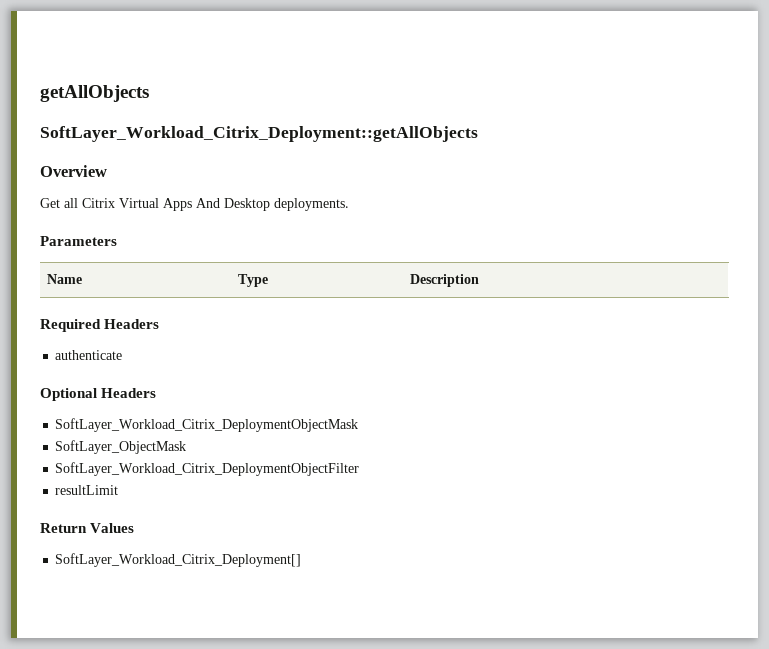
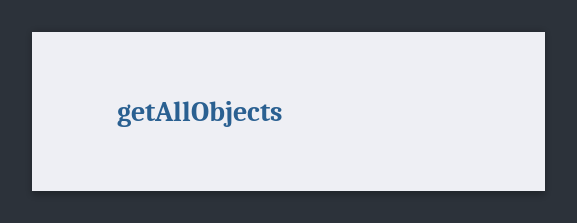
[40,126,478,142] [40,165,107,177] [40,198,349,211] [40,236,117,246] [46,274,82,284] [237,274,268,287] [409,274,479,287] [40,319,160,332] [55,350,123,360] [40,388,157,401] [55,418,359,432] [55,440,187,454] [55,462,360,476] [55,485,119,495] [40,523,135,533] [55,553,302,567] // SoftLayer_Workload_Citrix_Deployment::getAllObjects // Overview // Get all Citrix Virtual Apps And Desktop deployments. // Parameters // Name | Type | Description // Required Headers // authenticate // Optional Headers // SoftLayer_Workload_Citrix_DeploymentObjectMask // SoftLayer_ObjectMask // SoftLayer_Workload_Citrix_DeploymentObjectFilter // resultLimit // Return Values // SoftLayer_Workload_Citrix_Deployment[] -> (282, 114) none

